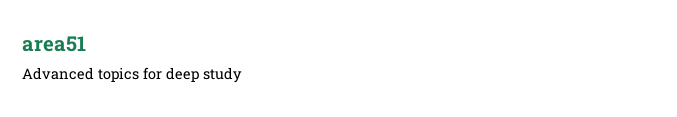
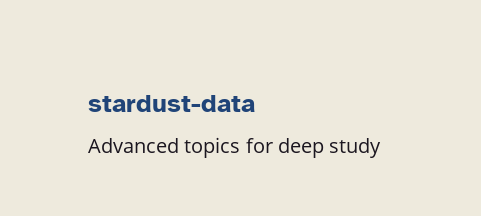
[22,36,86,52] area51 -> [88,95,255,112] stardust-data

